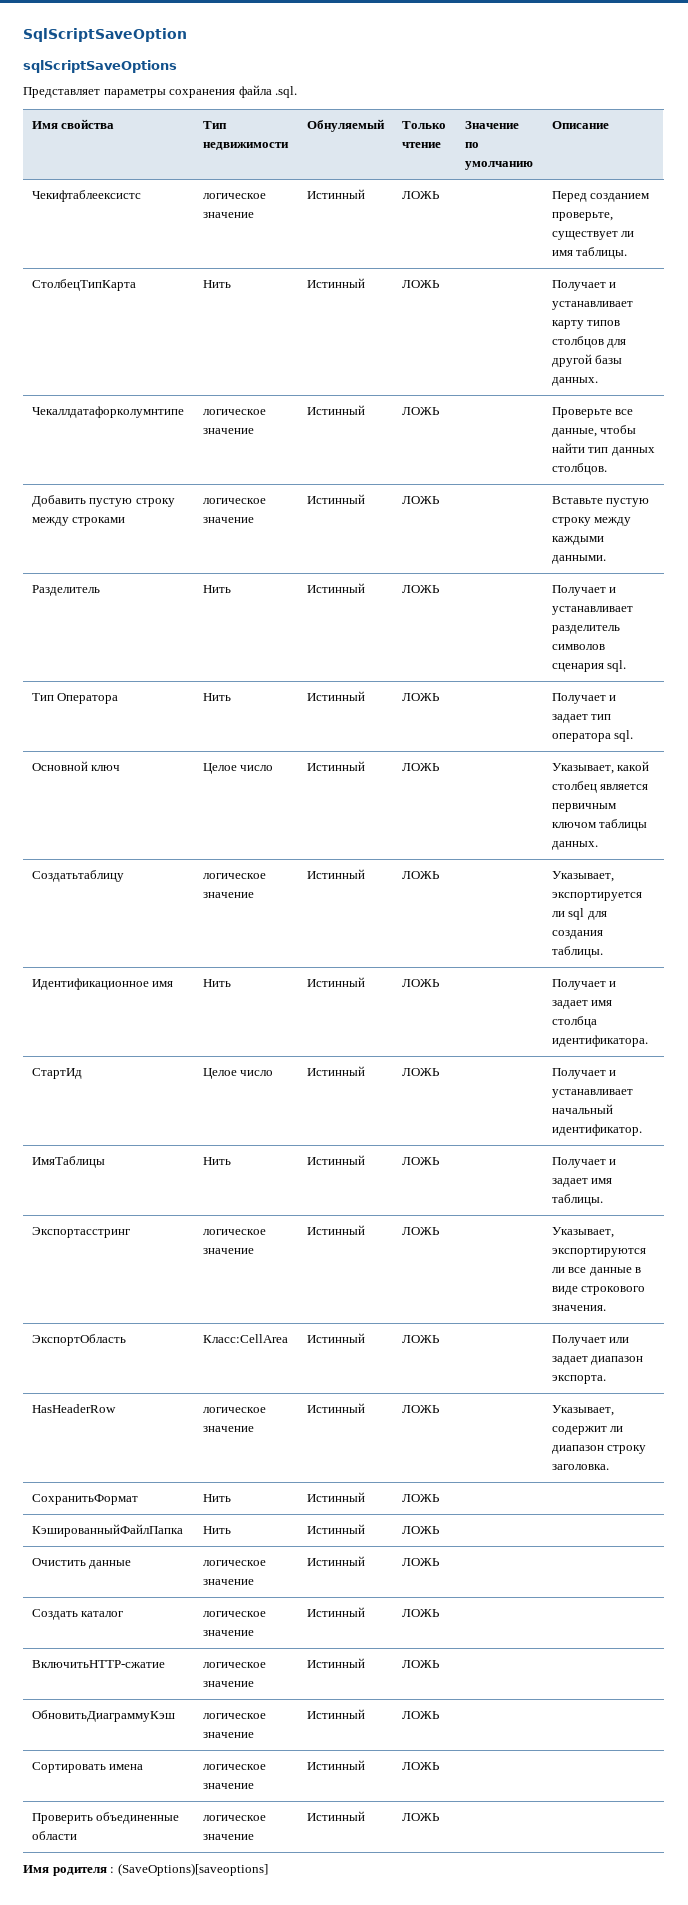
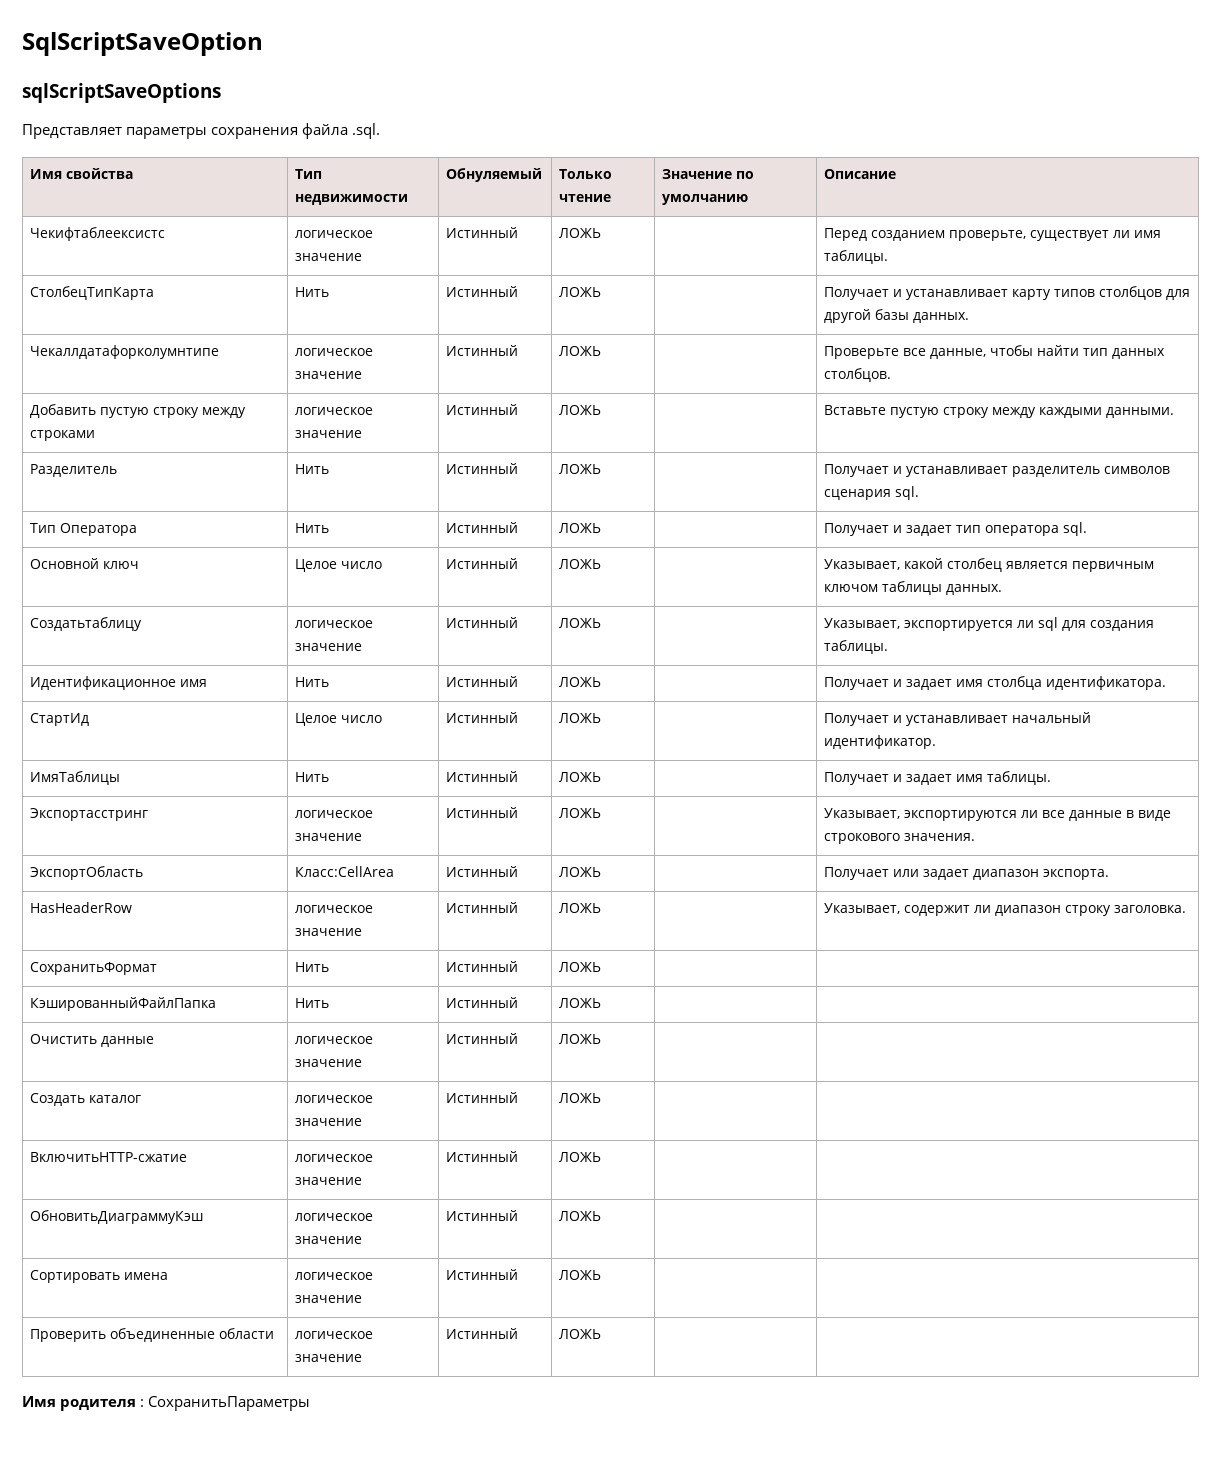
[117,1863,268,1876] (SaveOptions)[saveoptions] -> [148,1396,311,1411] СохранитьПараметры

